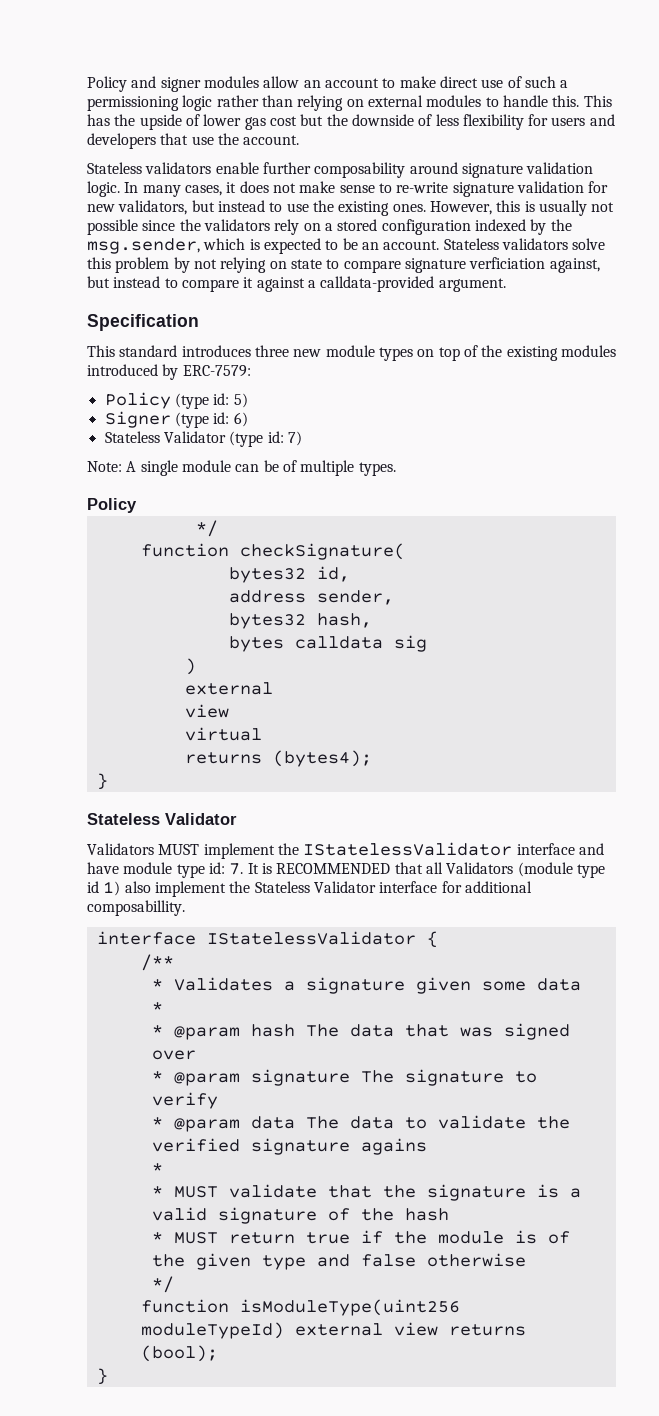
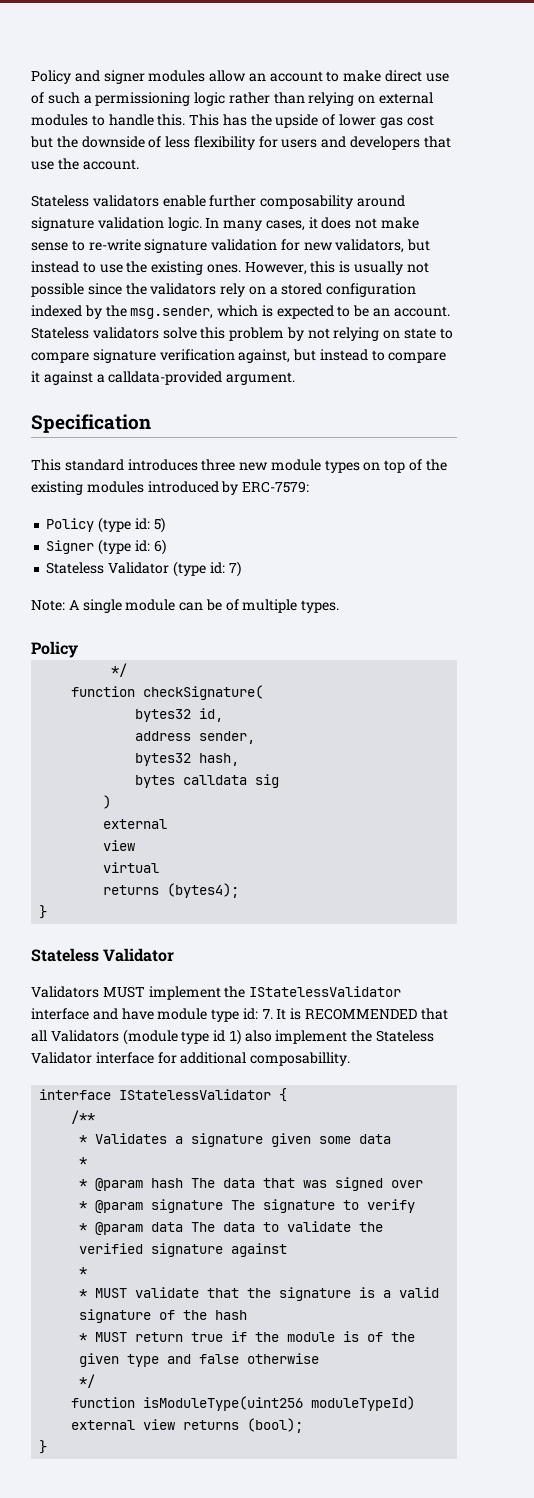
[469,257,546,269] verficiation -> [159,349,235,361] verification
[360,1138,427,1155] agains -> [231,1243,288,1257] against

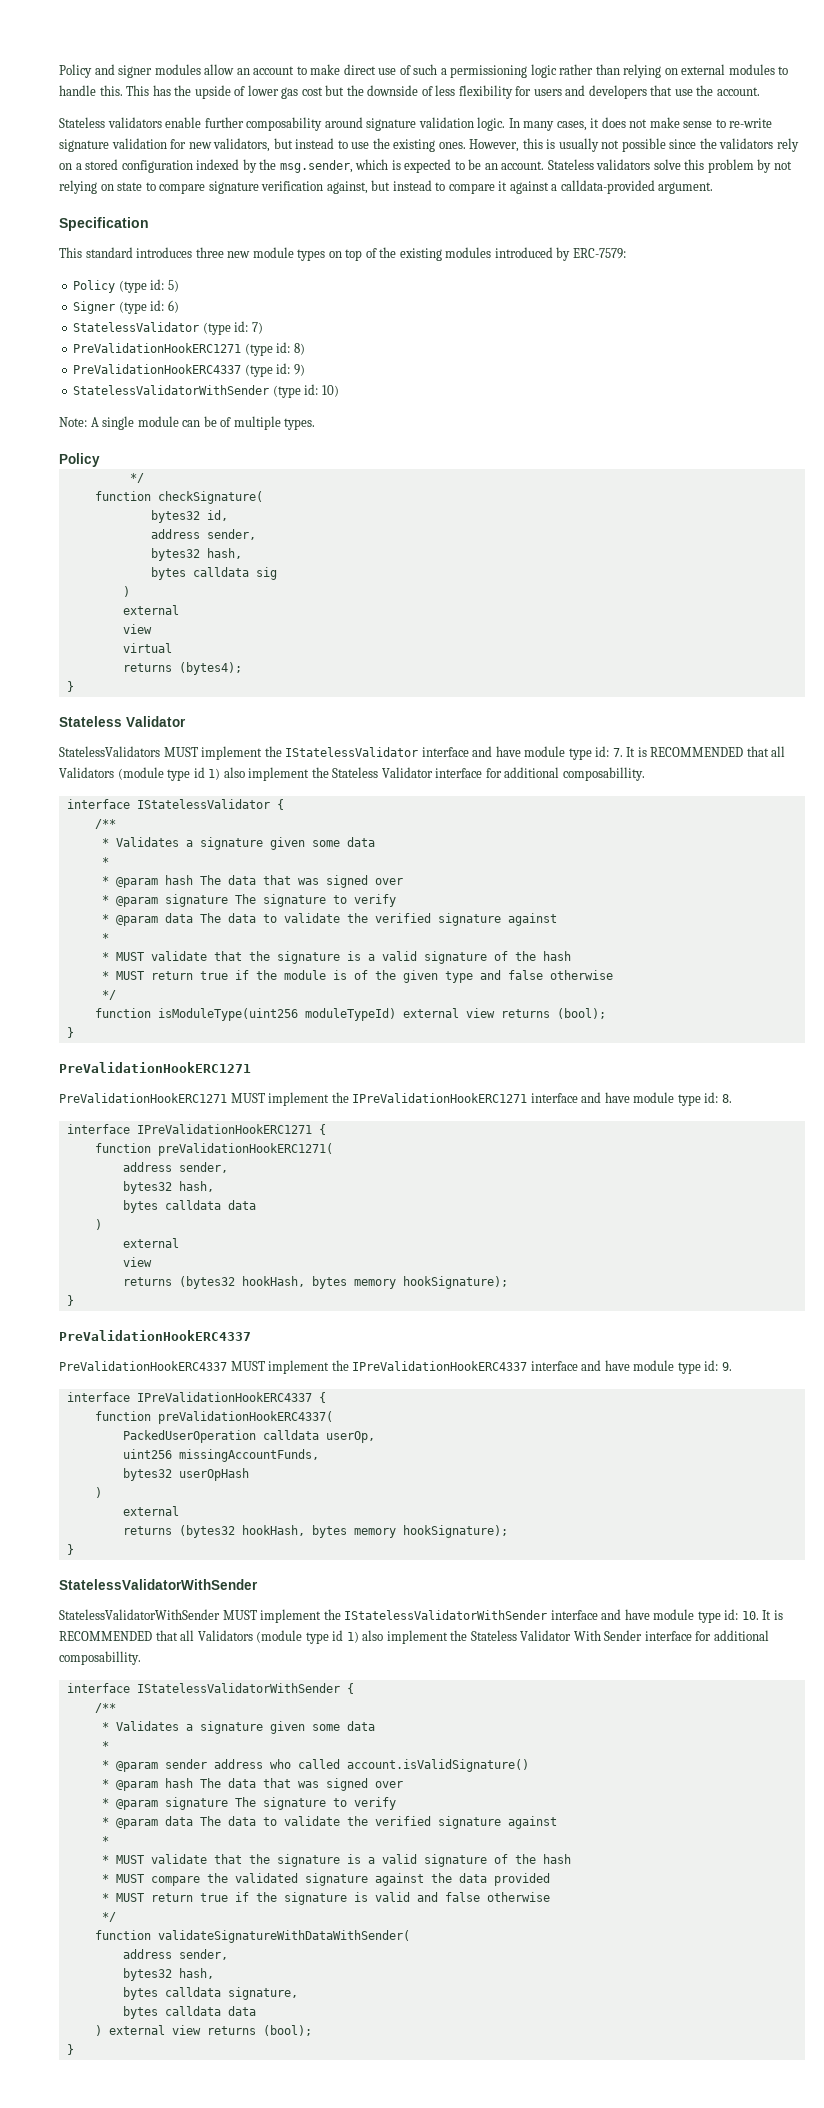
[46,562,170,574] Stateless Validator -> [73,322,200,332] StatelessValidator
(241, 569) none -> [73,342,305,356] [73,363,305,377] [73,384,339,398] // PreValidationHookERC1271 (type id: 8) // PreValidationHookERC4337 (type id: 9) // StatelessValidatorWithSender (type id: 10)
[31,986,99,998] Validators -> [59,746,160,757] StatelessValidators
(48, 1447) none -> [59,1062,251,1073] [59,1092,732,1106] [66,1124,326,1135] [94,1143,333,1156] [122,1162,228,1173] [122,1181,214,1194] [122,1200,256,1213] [94,1219,102,1230] [122,1238,179,1248] [122,1257,152,1267] [122,1276,508,1289] [66,1295,74,1306] [59,1330,251,1341] [59,1360,732,1374] [66,1392,326,1403] [94,1411,333,1424] [122,1430,375,1443] [122,1449,319,1462] [122,1468,249,1481] [94,1487,102,1498] [122,1506,179,1516] [122,1525,508,1538] [66,1544,74,1555] [59,1579,258,1590] [59,1609,783,1623] [59,1630,769,1644] [59,1651,141,1665] [66,1683,354,1694] [94,1703,116,1713] [101,1721,375,1734] [101,1741,109,1750] [101,1759,529,1772] [101,1778,403,1791] [101,1797,396,1810] [101,1816,557,1829] [101,1836,109,1845] [101,1854,571,1867] [101,1873,550,1886] [101,1892,550,1905] [101,1912,116,1922] [94,1930,410,1943] [122,1949,228,1960] [122,1968,214,1981] [122,1987,298,2000] [122,2006,256,2019] [94,2025,312,2036] [66,2044,74,2055] // PreValidationHookERC1271 // PreValidationHookERC1271 MUST implement the IPreValidationHookERC1271 interface and have module type id: 8. // interface IPreValidationHookERC1271 { // function preValidationHookERC1271( // address sender, // bytes32 hash, // bytes calldata data // ) // external // view // returns (bytes32 hookHash, bytes memory hookSignature); // } // PreValidationHookERC4337 // PreValidationHookERC4337 MUST implement the IPreValidationHookERC4337 interface and have module type id: 9. // interface IPreValidationHookERC4337 { // function preValidationHookERC4337( // PackedUserOperation calldata userOp, // uint256 missingAccountFunds, // bytes32 userOpHash // ) // external // returns (bytes32 hookHash, bytes memory hookSignature); // } // StatelessValidatorWithSender // StatelessValidatorWithSender MUST implement the IStatelessValidatorWithSender interface and have module type id: 10. It is RECOMMENDED that all Validators (module type id 1) also implement the Stateless Validator With Sender interface for additional composabillity. // interface IStatelessValidatorWithSender { // /** // * Validates a signature given some data // * // * @param sender address who called account.isValidSignature() // * @param hash The data that was signed over // * @param signature The signature to verify // * @param data The data to validate the verified signature against // * // * MUST validate that the signature is a valid signature of the hash // * MUST compare the validated signature against the data provided // * MUST return true if the signature is valid and false otherwise // */ // function validateSignatureWithDataWithSender( // address sender, // bytes32 hash, // bytes calldata signature, // bytes calldata data // ) external view returns (bool); // }

